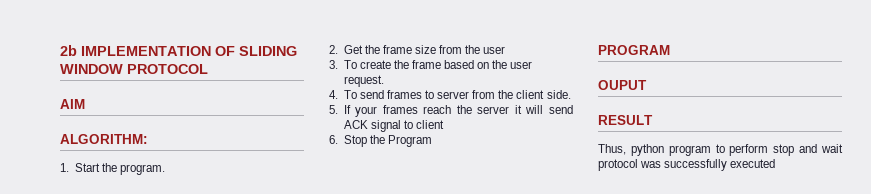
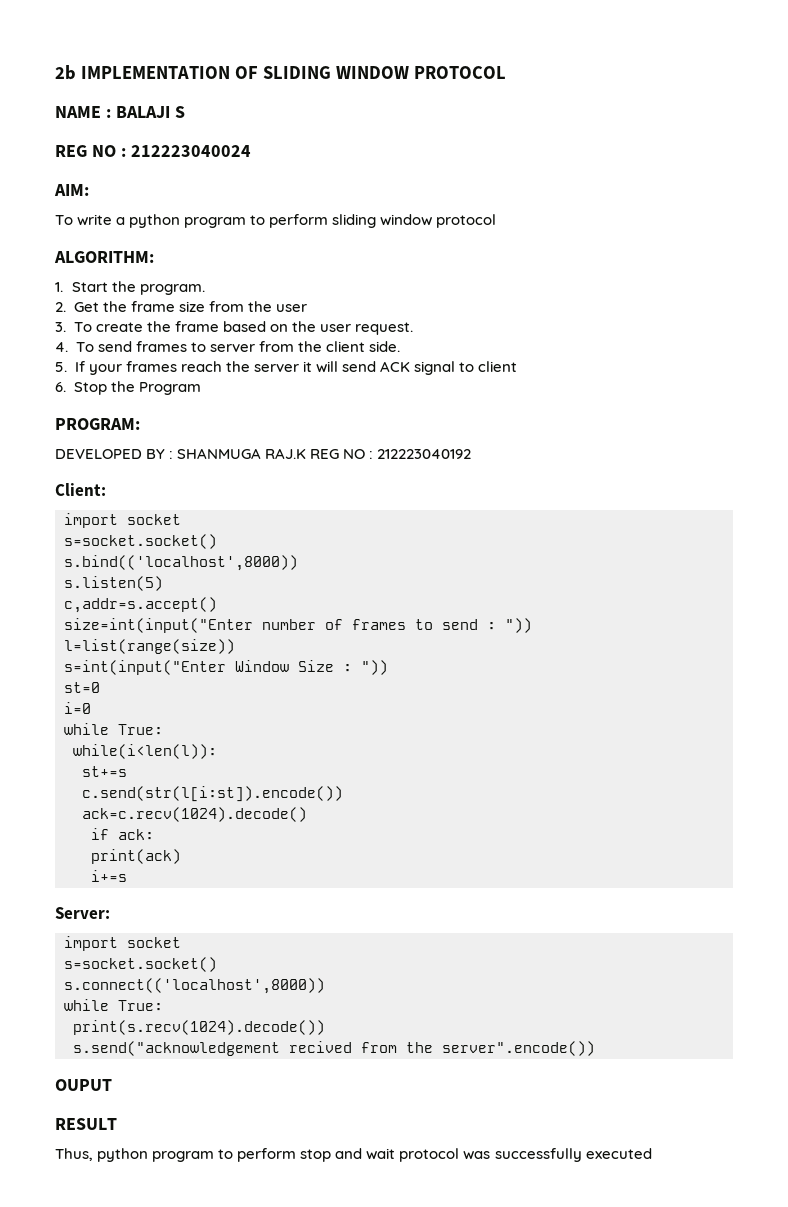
[60,99,85,109] AIM -> [55,106,185,118] [55,145,251,157] [54,184,89,196] [55,214,497,228] NAME : BALAJI S // REG NO : 212223040024 // AIM: // To write a python program to perform sliding window protocol
[598,45,670,55] PROGRAM -> [55,418,140,430] [55,448,472,459] [55,483,106,496] [64,513,181,528] [64,534,217,549] [64,555,298,571] [64,576,163,591] [64,597,217,613] [64,618,532,633] [64,639,235,654] [64,660,388,675] [64,682,100,693] [64,702,91,714] [64,723,163,735] [73,744,217,759] [82,766,127,777] [82,786,343,802] [82,807,307,822] [91,828,154,840] [91,849,181,864] [91,870,127,882] [55,907,110,919] [64,936,181,951] [64,957,217,972] [64,978,325,994] [64,999,163,1011] [73,1020,325,1035] [73,1041,595,1056] PROGRAM: // DEVELOPED BY : SHANMUGA RAJ.K REG NO : 212223040192 // Client: // import socket // s=socket.socket() // s.bind(('localhost',8000)) // s.listen(5) // c,addr=s.accept() // size=int(input("Enter number of frames to send : ")) // l=list(range(size)) // s=int(input("Enter Window Size : ")) // st=0 // i=0 // while True: // while(i<len(l)): // st+=s // c.send(str(l[i:st]).encode()) // ack=c.recv(1024).decode() // if ack: // print(ack) // i+=s // Server: // import socket // s=socket.socket() // s.connect(('localhost',8000)) // while True: // print(s.recv(1024).decode()) // s.send("acknowledgement recived from the server".encode())

